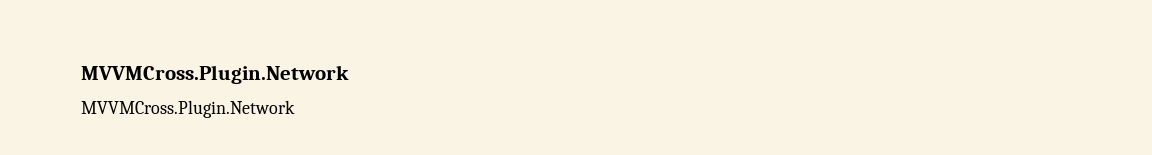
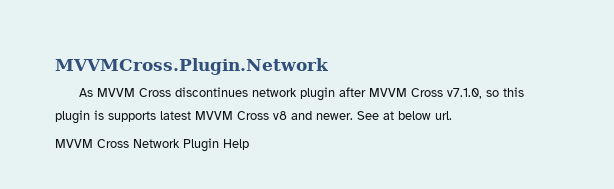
[81,100,295,118] MVVMCross.Plugin.Network -> [78,87,524,101] [55,110,452,124] [55,138,249,152] As MVVM Cross discontinues network plugin after MVVM Cross v7.1.0, so this plugin is supports latest MVVM Cross v8 and newer. See at below url. // MVVM Cross Network Plugin Help

